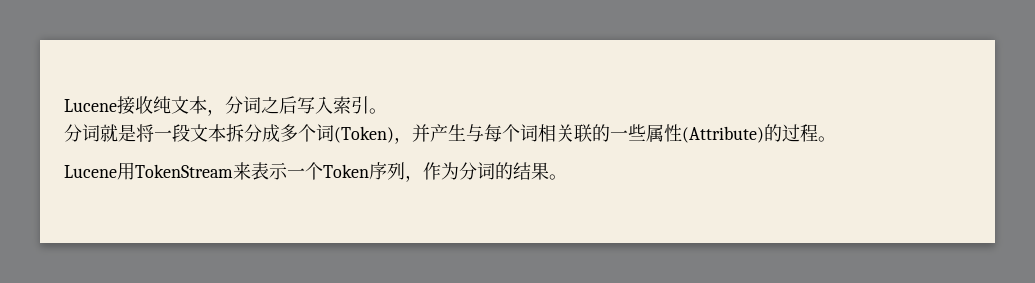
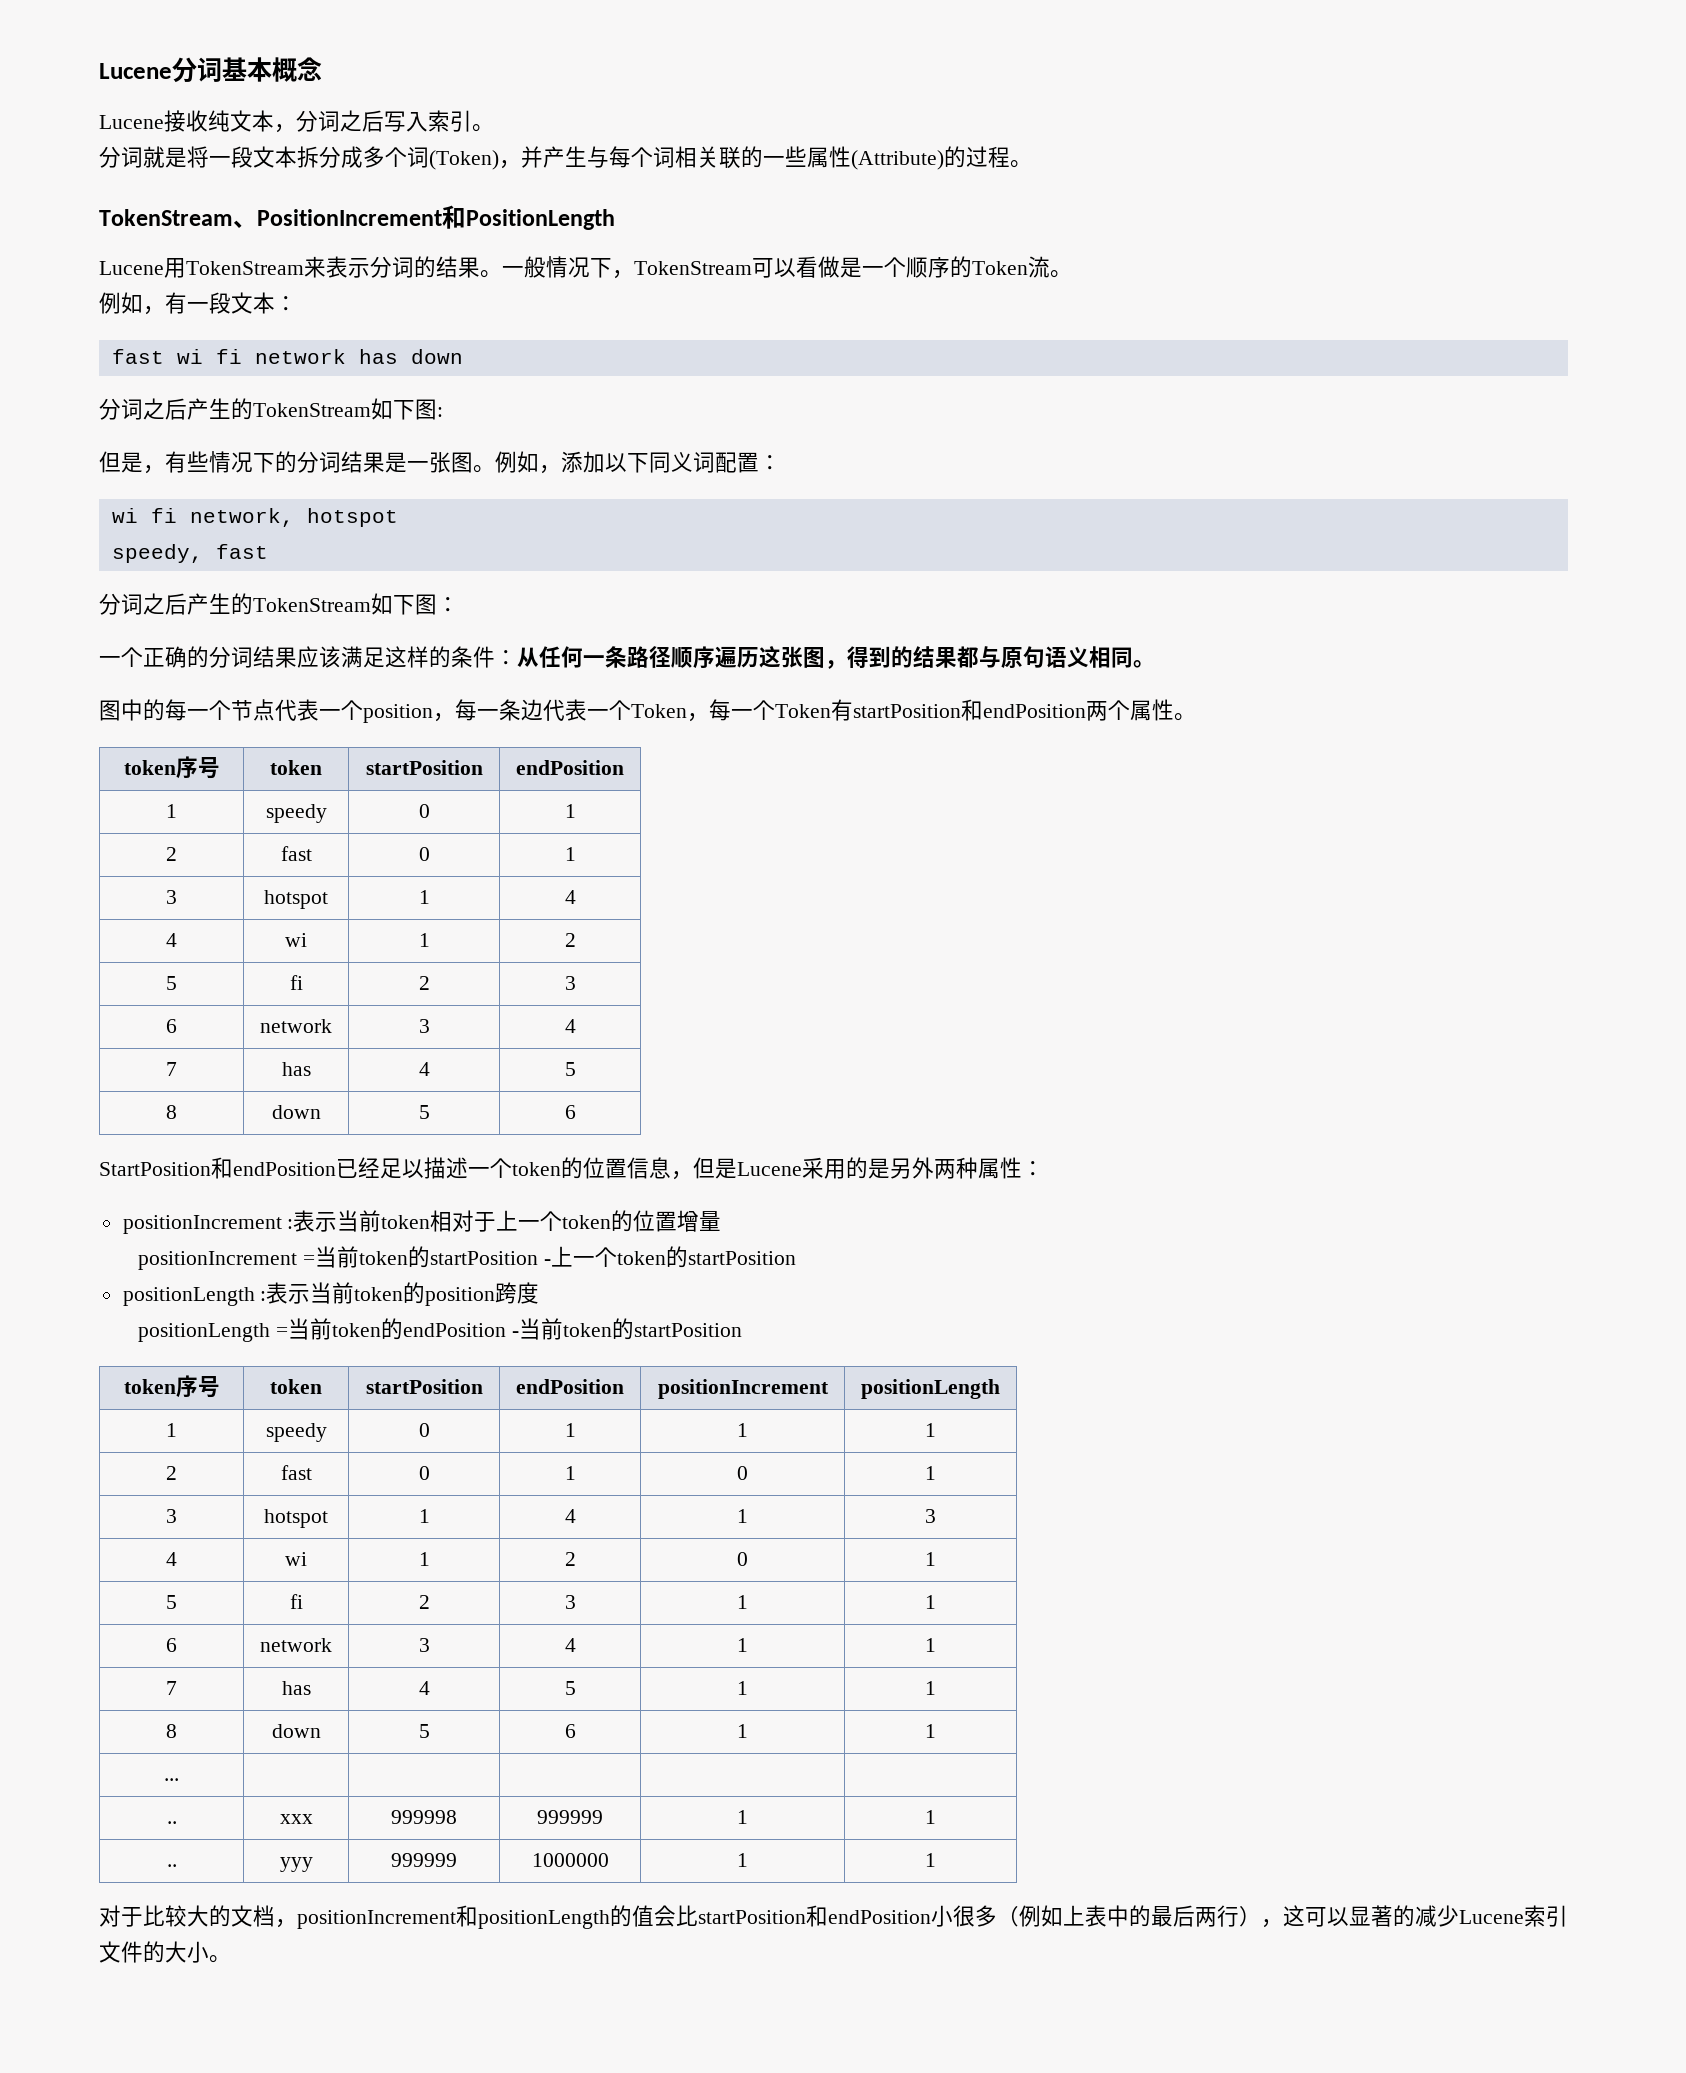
[64,99,117,112] Lucene -> [99,57,322,83] [99,115,164,129] Lucene分词基本概念 // Lucene
(836, 139) none -> [99,205,615,230] // TokenStream、PositionIncrement和PositionLength
[287,162,549,182] 一个Token序列，作为分词的结果 -> [370,256,1072,279] [99,292,297,315] [111,349,463,364] [99,398,443,420] [99,451,781,474] [111,508,398,527] [111,544,268,563] [99,593,459,615] [99,646,1155,669] [99,699,1196,723] [123,756,220,779] [270,760,322,775] [365,760,483,775] [516,760,624,775] [166,804,177,818] [265,804,327,823] [418,804,430,818] [564,804,576,818] [166,847,177,861] [280,846,312,861] [418,847,430,861] [564,847,576,861] [166,890,177,904] [264,890,328,909] [418,890,430,904] [564,890,576,904] [166,933,177,947] [285,933,307,947] [418,933,430,947] [564,933,576,947] [166,976,177,990] [289,975,303,990] [418,976,430,990] [564,976,576,990] [166,1019,177,1033] [260,1019,332,1033] [418,1019,430,1033] [564,1019,576,1033] [166,1062,177,1076] [281,1062,311,1076] [418,1062,430,1076] [564,1062,576,1076] [166,1105,177,1119] [271,1105,321,1119] [418,1105,430,1119] [564,1105,576,1119] [99,1157,1044,1180] [122,1210,722,1234] [138,1246,796,1270] [122,1282,540,1306] [138,1318,742,1342] [123,1375,220,1398] [270,1379,322,1394] [365,1379,483,1394] [516,1379,624,1394] [657,1379,829,1399] [860,1379,1000,1399] [166,1423,177,1437] [265,1423,327,1442] [418,1423,430,1437] [564,1423,576,1437] [736,1423,748,1437] [924,1423,936,1437] [166,1466,177,1480] [280,1465,312,1480] [418,1466,430,1480] [564,1466,576,1480] [736,1466,748,1480] [924,1466,936,1480] [166,1509,177,1523] [264,1509,328,1528] [418,1509,430,1523] [564,1509,576,1523] [736,1509,748,1523] [924,1509,936,1523] [166,1552,177,1566] [285,1552,307,1566] [418,1552,430,1566] [564,1552,576,1566] [736,1552,748,1566] [924,1552,936,1566] [166,1595,177,1609] [289,1594,303,1609] [418,1595,430,1609] [564,1595,576,1609] [736,1595,748,1609] [924,1595,936,1609] [166,1638,177,1652] [260,1638,332,1652] [418,1638,430,1652] [564,1638,576,1652] [736,1638,748,1652] [924,1638,936,1652] [166,1681,177,1695] [281,1681,311,1695] [418,1681,430,1695] [564,1681,576,1695] [736,1681,748,1695] [924,1681,936,1695] [166,1724,177,1738] [271,1724,321,1738] [418,1724,430,1738] [564,1724,576,1738] [736,1724,748,1738] [924,1724,936,1738] [164,1778,179,1781] [166,1821,177,1824] [279,1814,313,1824] [391,1810,457,1824] [537,1810,603,1824] [736,1810,748,1824] [924,1810,936,1824] [166,1864,177,1867] [279,1857,313,1872] [391,1853,457,1867] [531,1853,609,1867] [736,1853,748,1867] [924,1853,936,1867] [99,1905,1568,1929] [99,1941,209,1963] 分词的结果。一般情况下，TokenStream可以看做是一个顺序的Token流。 // 例如，有一段文本： // fast wi fi network has down // 分词之后产生的TokenStream如下图: // 但是，有些情况下的分词结果是一张图。例如，添加以下同义词配置： // wi fi network, hotspot // speedy, fast // 分词之后产生的TokenStream如下图： // 一个正确的分词结果应该满足这样的条件：从任何一条路径顺序遍历这张图，得到的结果都与原句语义相同。 // 图中的每一个节点代表一个position，每一条边代表一个Token，每一个Token有startPosition和endPosition两个属性。 // token序号 | token | startPosition | endPosition // 1 | speedy | 0 | 1 // 2 | fast | 0 | 1 // 3 | hotspot | 1 | 4 // 4 | wi | 1 | 2 // 5 | fi | 2 | 3 // 6 | network | 3 | 4 // 7 | has | 4 | 5 // 8 | down | 5 | 6 // StartPosition和endPosition已经足以描述一个token的位置信息，但是Lucene采用的是另外两种属性： // positionIncrement :表示当前token相对于上一个token的位置增量 // positionIncrement =当前token的startPosition -上一个token的startPosition // positionLength :表示当前token的position跨度 // positionLength =当前token的endPosition -当前token的startPosition // token序号 | token | startPosition | endPosition | positionIncrement | positionLength // 1 | speedy | 0 | 1 | 1 | 1 // 2 | fast | 0 | 1 | 0 | 1 // 3 | hotspot | 1 | 4 | 1 | 3 // 4 | wi | 1 | 2 | 0 | 1 // 5 | fi | 2 | 3 | 1 | 1 // 6 | network | 3 | 4 | 1 | 1 // 7 | has | 4 | 5 | 1 | 1 // 8 | down | 5 | 6 | 1 | 1 // ... | | | | | // .. | xxx | 999998 | 999999 | 1 | 1 // .. | yyy | 999999 | 1000000 | 1 | 1 // 对于比较大的文档，positionIncrement和positionLength的值会比startPosition和endPosition小很多（例如上表中的最后两行），这可以显著的减少Lucene索引文件的大小

